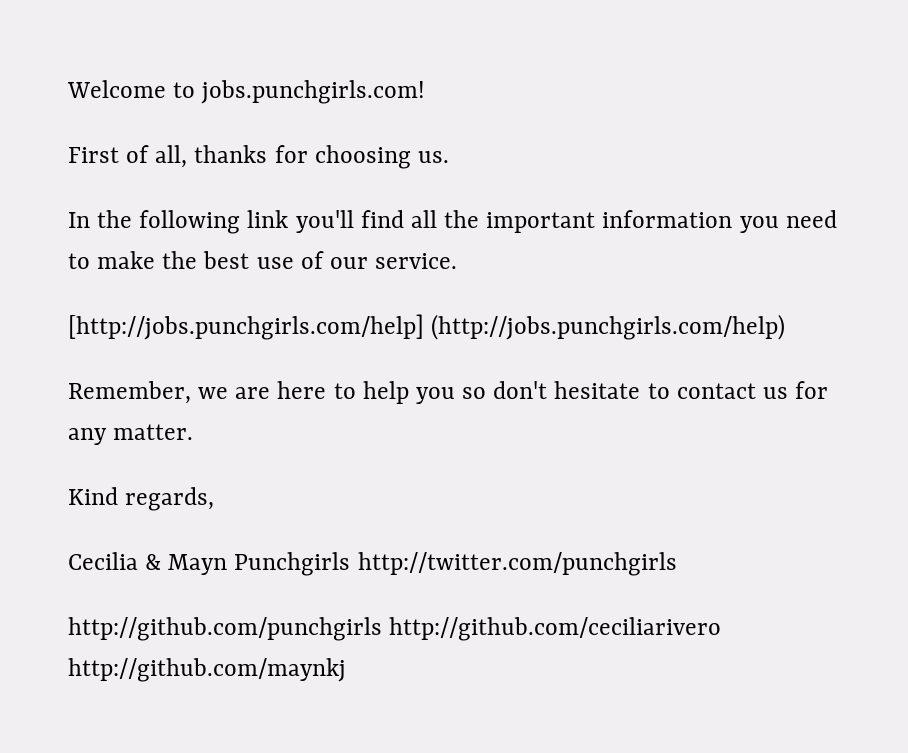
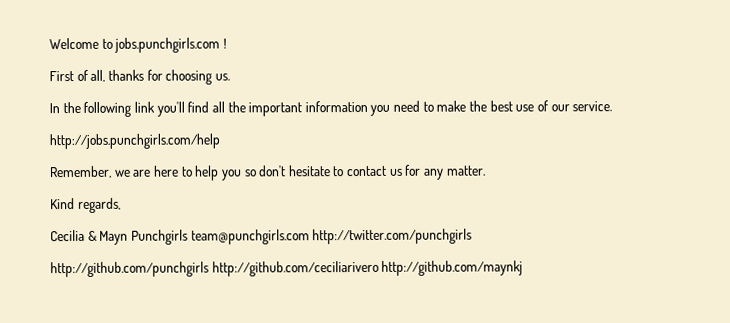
[201,80,426,104] jobs.punchgirls.com! -> [114,37,227,53] jobs.punchgirls.com !
[68,314,786,340] [http://jobs.punchgirls.com/help] (http://jobs.punchgirls.com/help) -> [49,133,220,150] http://jobs.punchgirls.com/help
(351, 564) none -> [190,229,310,245] team@punchgirls.com

